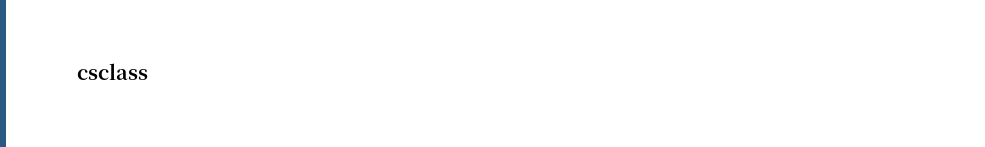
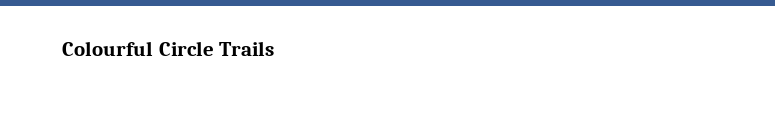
[77,63,148,80] csclass -> [62,41,275,56] Colourful Circle Trails

